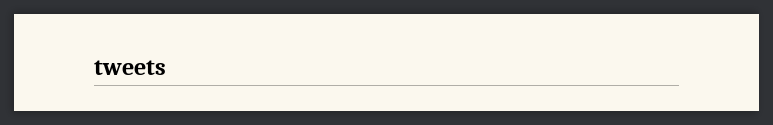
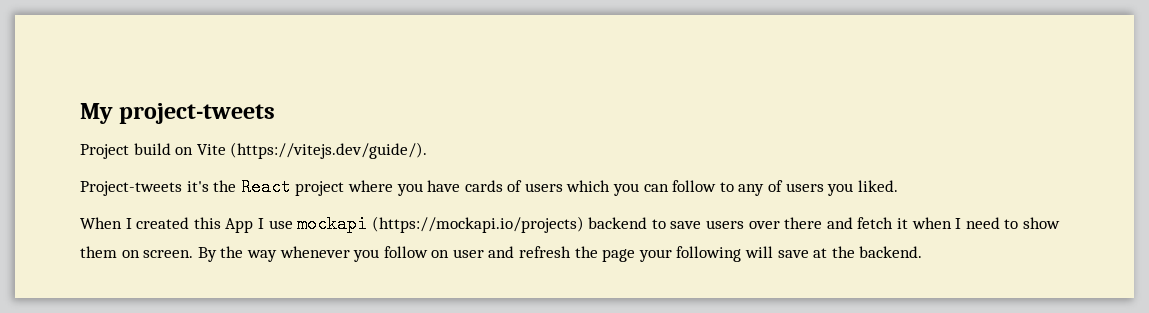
[94,60,166,75] tweets -> [80,103,276,124] [80,142,428,159] [80,178,898,196] [80,215,1060,233] [80,246,923,262] My project-tweets // Project build on Vite (https://vitejs.dev/guide/). // Project-tweets it's the React project where you have cards of users which you can follow to any of users you liked. // When I created this App I use mockapi (https://mockapi.io/projects) backend to save users over there and fetch it when I need to show them on screen. By the way whenever you follow on user and refresh the page your following will save at the backend.

